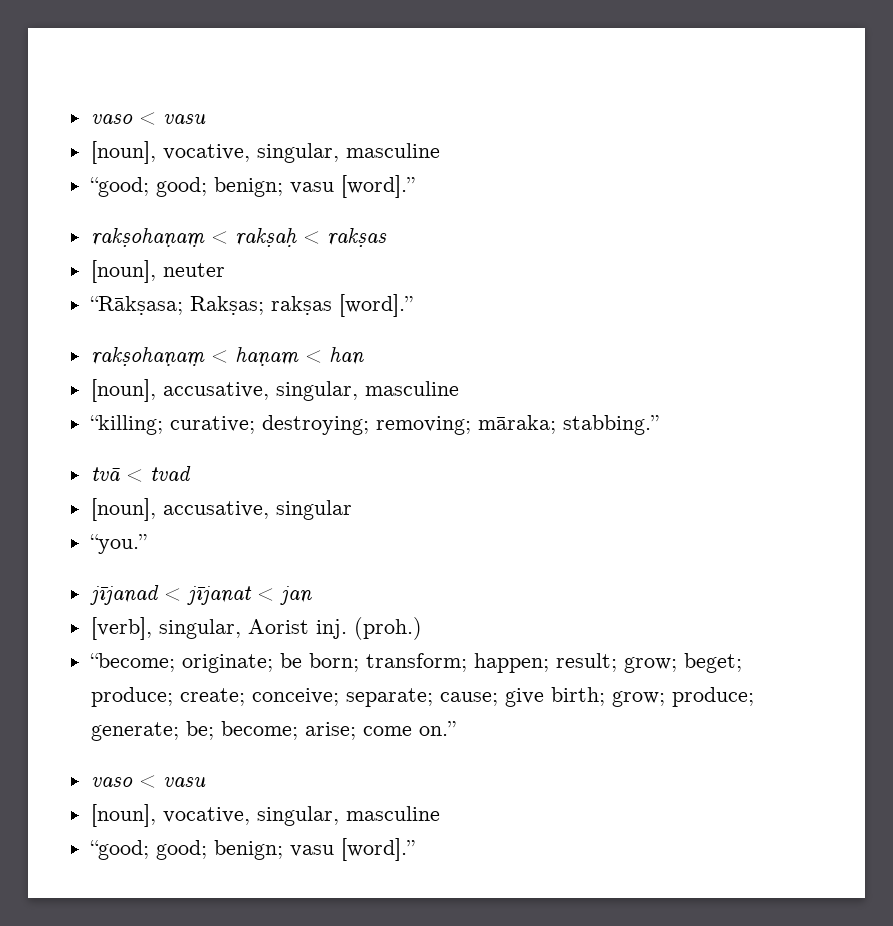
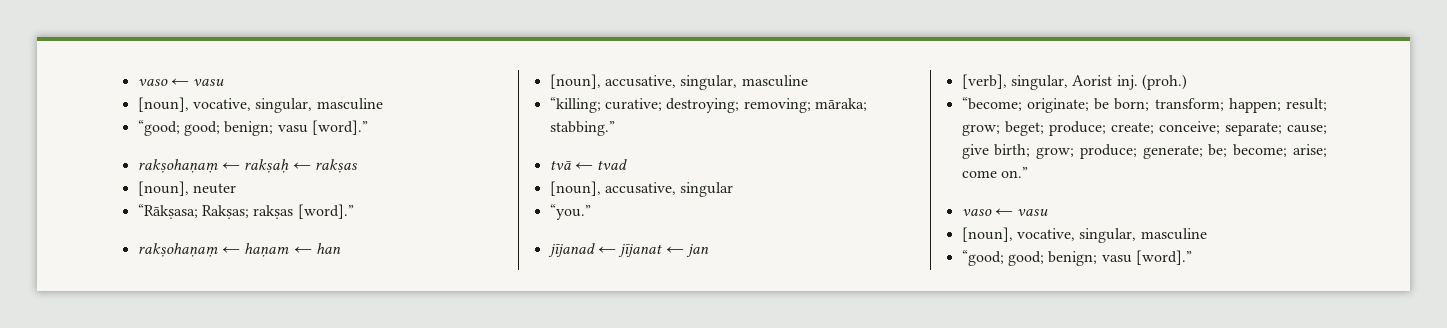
[90,112,156,125] vaso < -> [137,78,189,86] vaso ←
[210,228,320,247] < rakṣaḥ < -> [221,159,311,173] ← rakṣaḥ ←
[210,347,322,366] < haṇam < -> [221,243,312,257] ← haṇam ←
[125,469,143,482] < -> [574,162,593,170] ←
[163,586,274,605] < jījanat < -> [597,244,684,257] ← jījanat ←
[138,775,156,788] < -> [994,208,1013,216] ←

